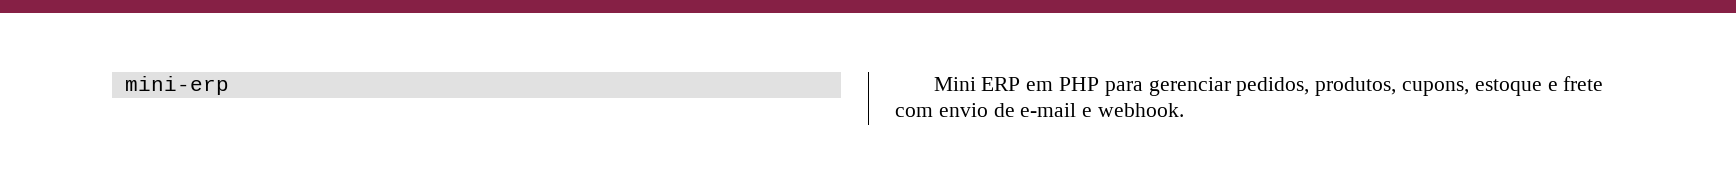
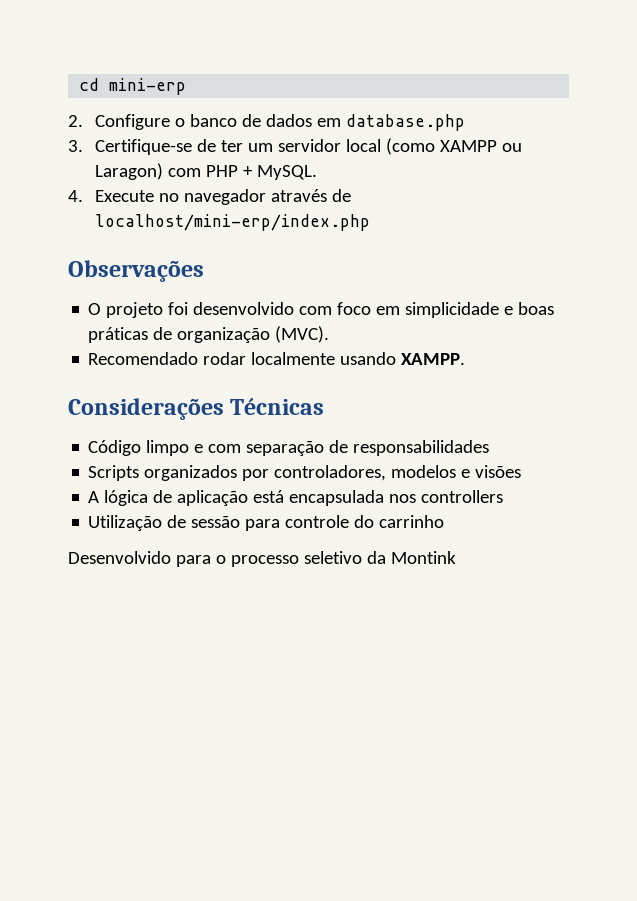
(124, 85) none -> [79,78,100,91] cd
[933,76,1604,96] [895,103,1185,117] Mini ERP em PHP para gerenciar pedidos, produtos, cupons, estoque e frete com envio de e-mail e webhook. -> [68,114,465,131] [68,138,522,155] [94,163,317,180] [68,189,351,205] [94,214,370,231] [68,260,204,282] [88,302,555,318] [88,326,330,343] [88,352,466,365] [68,398,325,420] [88,440,490,456] [88,465,522,481] [88,490,504,506] [88,515,445,531] [68,551,456,567] 2. Configure o banco de dados em database.php // 3. Certifique-se de ter um servidor local (como XAMPP ou Laragon) com PHP + MySQL. // 4. Execute no navegador através de localhost/mini-erp/index.php // Observações // O projeto foi desenvolvido com foco em simplicidade e boas práticas de organização (MVC). // Recomendado rodar localmente usando XAMPP. // Considerações Técnicas // Código limpo e com separação de responsabilidades // Scripts organizados por controladores, modelos e visões // A lógica de aplicação está encapsulada nos controllers // Utilização de sessão para controle do carrinho // Desenvolvido para o processo seletivo da Montink

